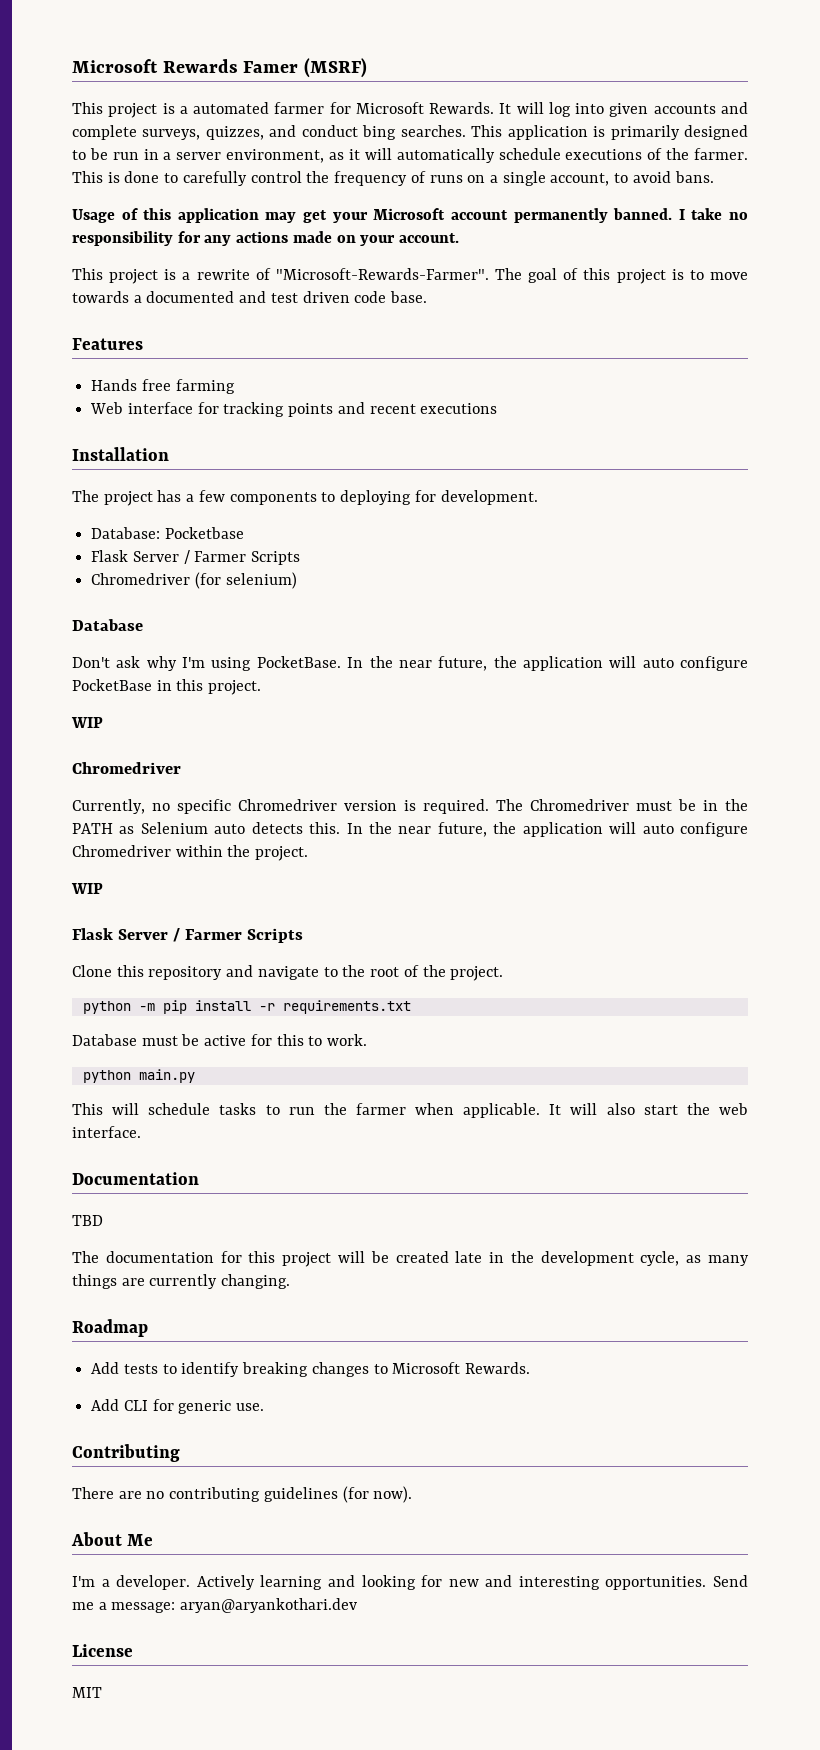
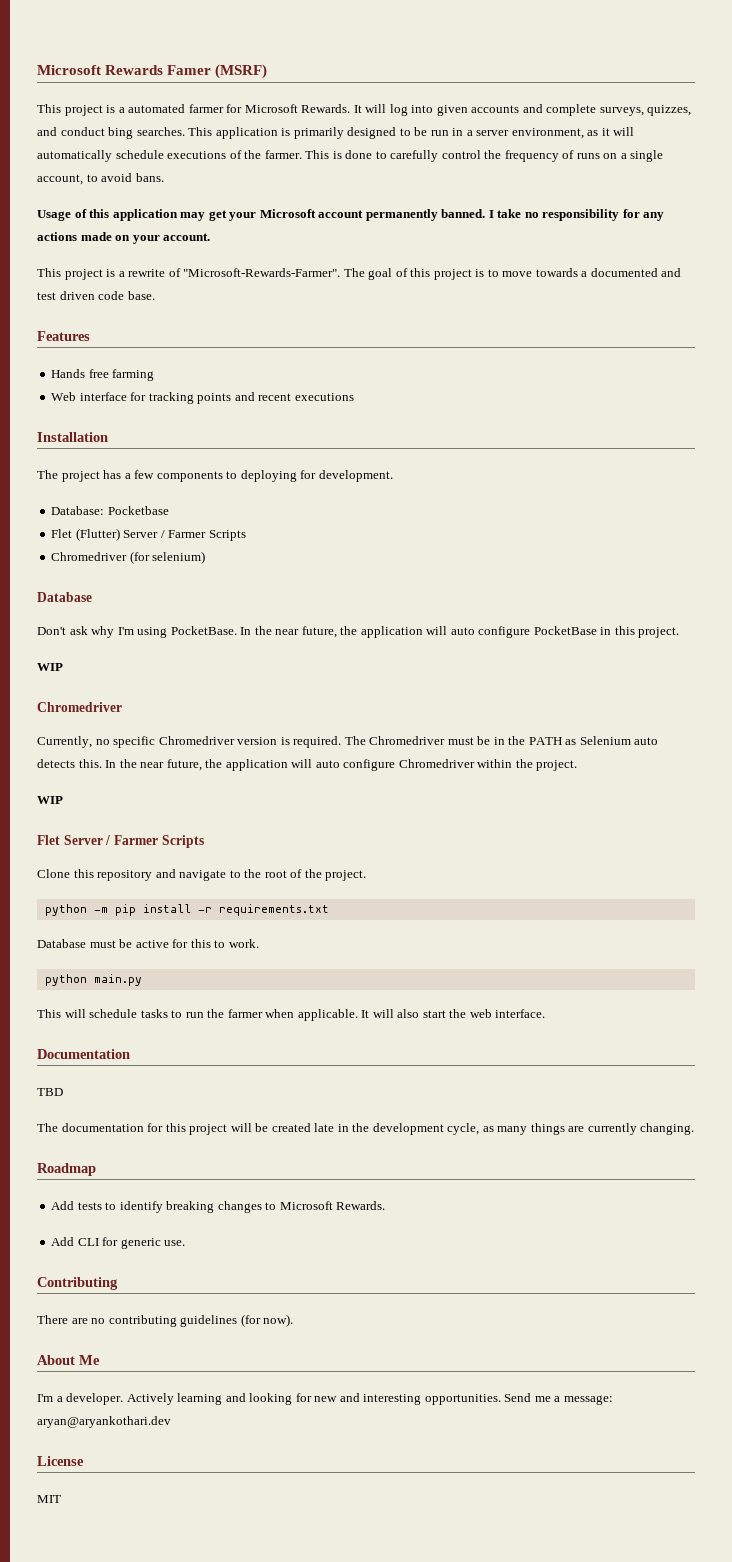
[91,550,129,562] Flask -> [51,528,120,541] Flet (Flutter)
[72,928,113,940] Flask -> [37,835,60,845] Flet

